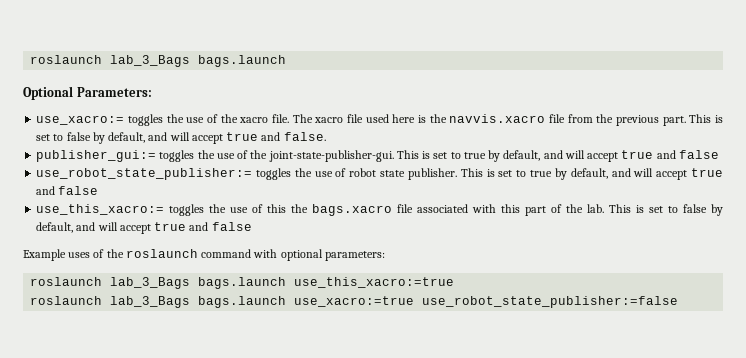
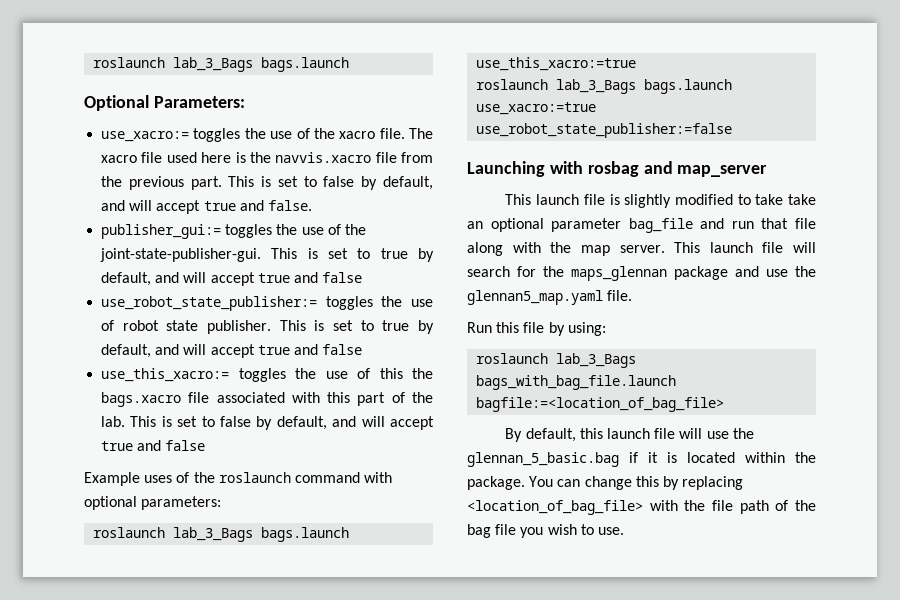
(679, 302) none -> [467,161,768,177] [505,194,816,208] [467,218,816,233] [467,242,816,256] [467,266,816,281] [467,290,633,305] [467,322,606,336] [476,353,637,368] [476,375,677,390] [476,397,725,412] [505,428,754,442] [467,452,816,467] [467,476,744,490] [467,500,816,515] [467,524,624,538] // Launching with rosbag and map_server // This launch file is slightly modified to take take an optional parameter bag_file and run that file along with the map server. This launch file will search for the maps_glennan package and use the glennan5_map.yaml file. // Run this file by using: // roslaunch lab_3_Bags bags_with_bag_file.launch bagfile:=<location_of_bag_file> // By default, this launch file will use the glennan_5_basic.bag if it is located within the package. You can change this by replacing <location_of_bag_file> with the file path of the bag file you wish to use.

